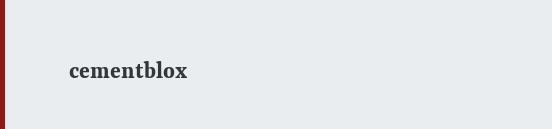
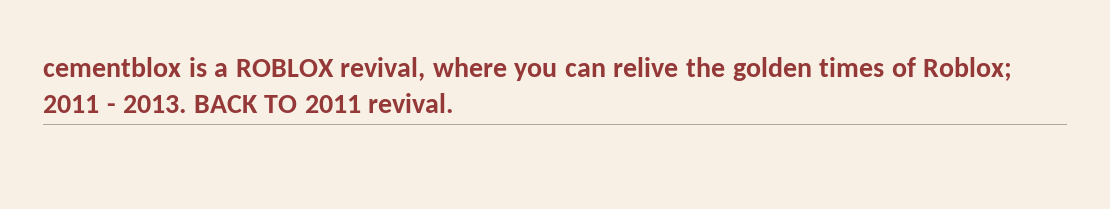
(187, 69) none -> [188,57,1013,81] [43,93,454,113] is a ROBLOX revival, where you can relive the golden times of Roblox; 2011 - 2013. BACK TO 2011 revival.

